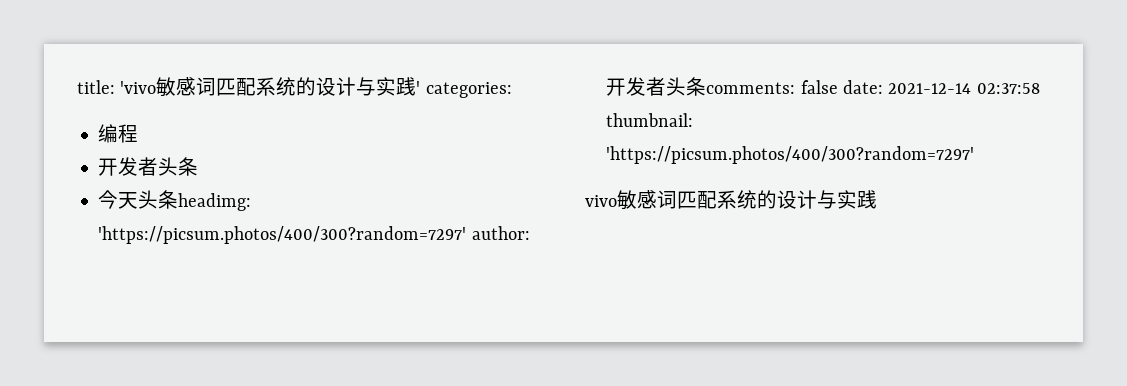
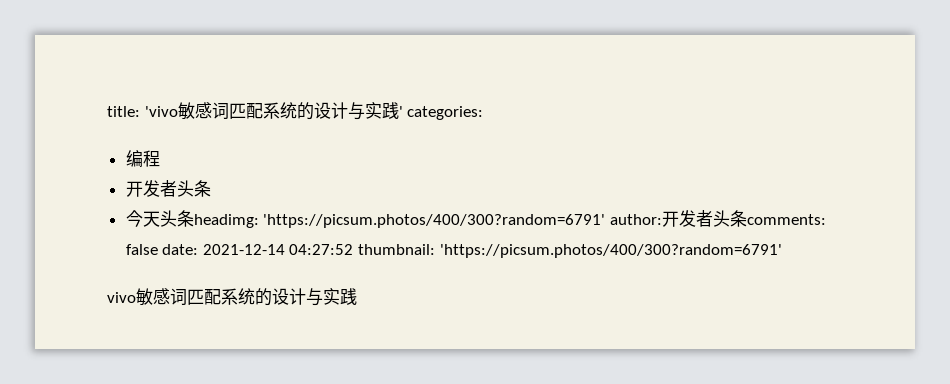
[98,226,467,244] 'https://picsum.photos/400/300?random=7297' -> [263,214,606,228] 'https://picsum.photos/400/300?random=6791'
[976,83,1040,94] [606,113,694,127] [606,146,975,164] 02:37:58 thumbnail: 'https://picsum.photos/400/300?random=7297' -> [289,244,782,258] 04:27:52 thumbnail: 'https://picsum.photos/400/300?random=6791'

